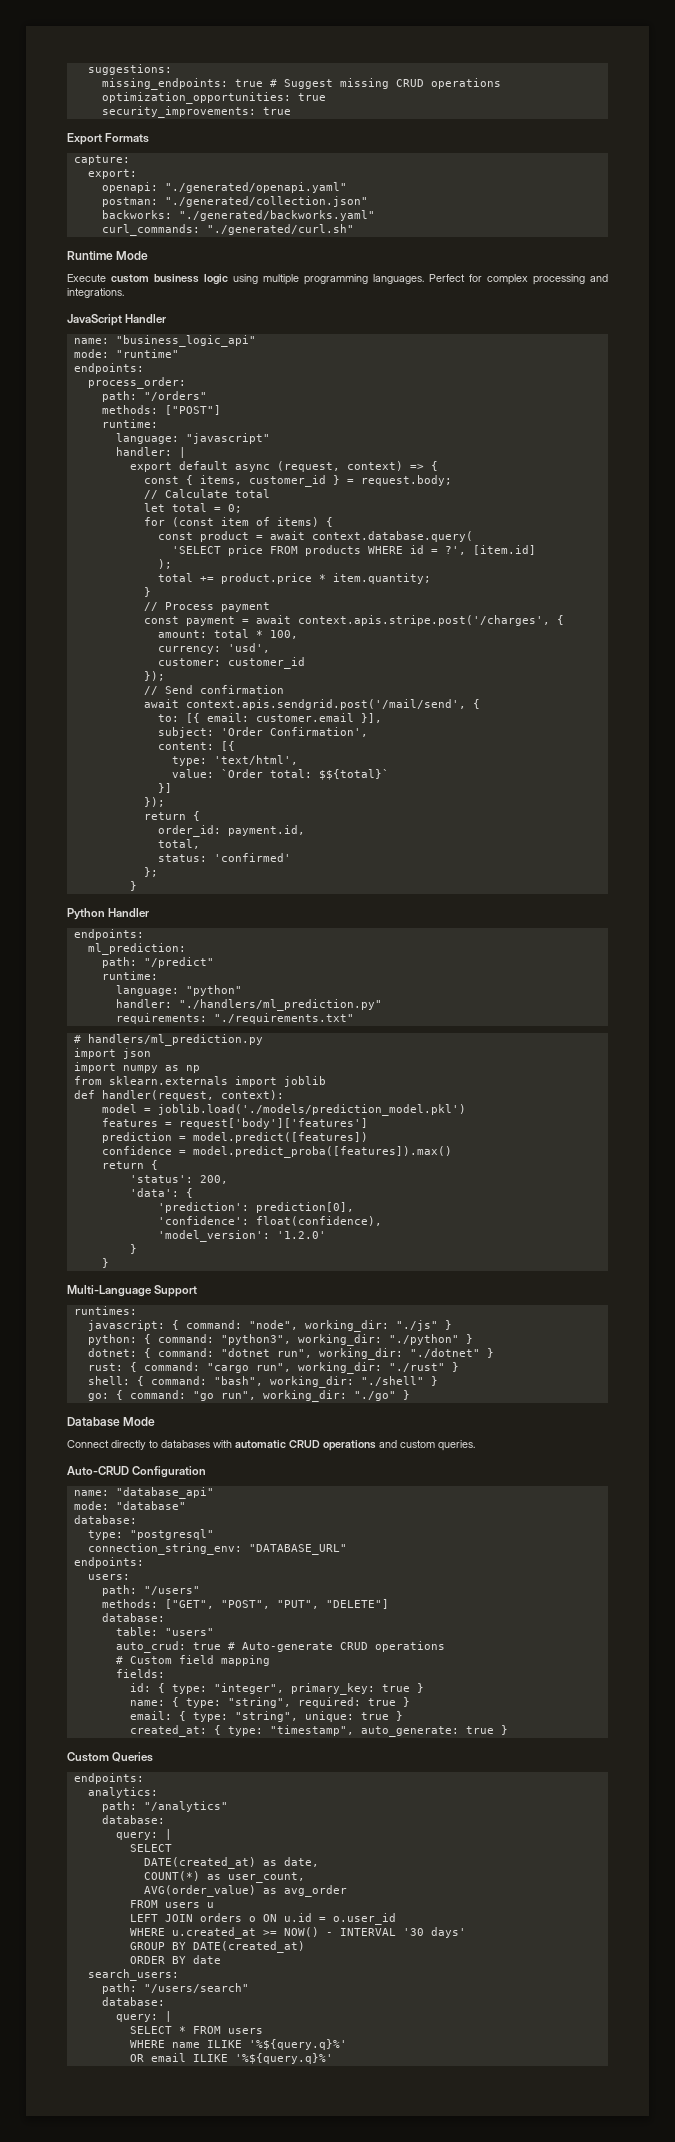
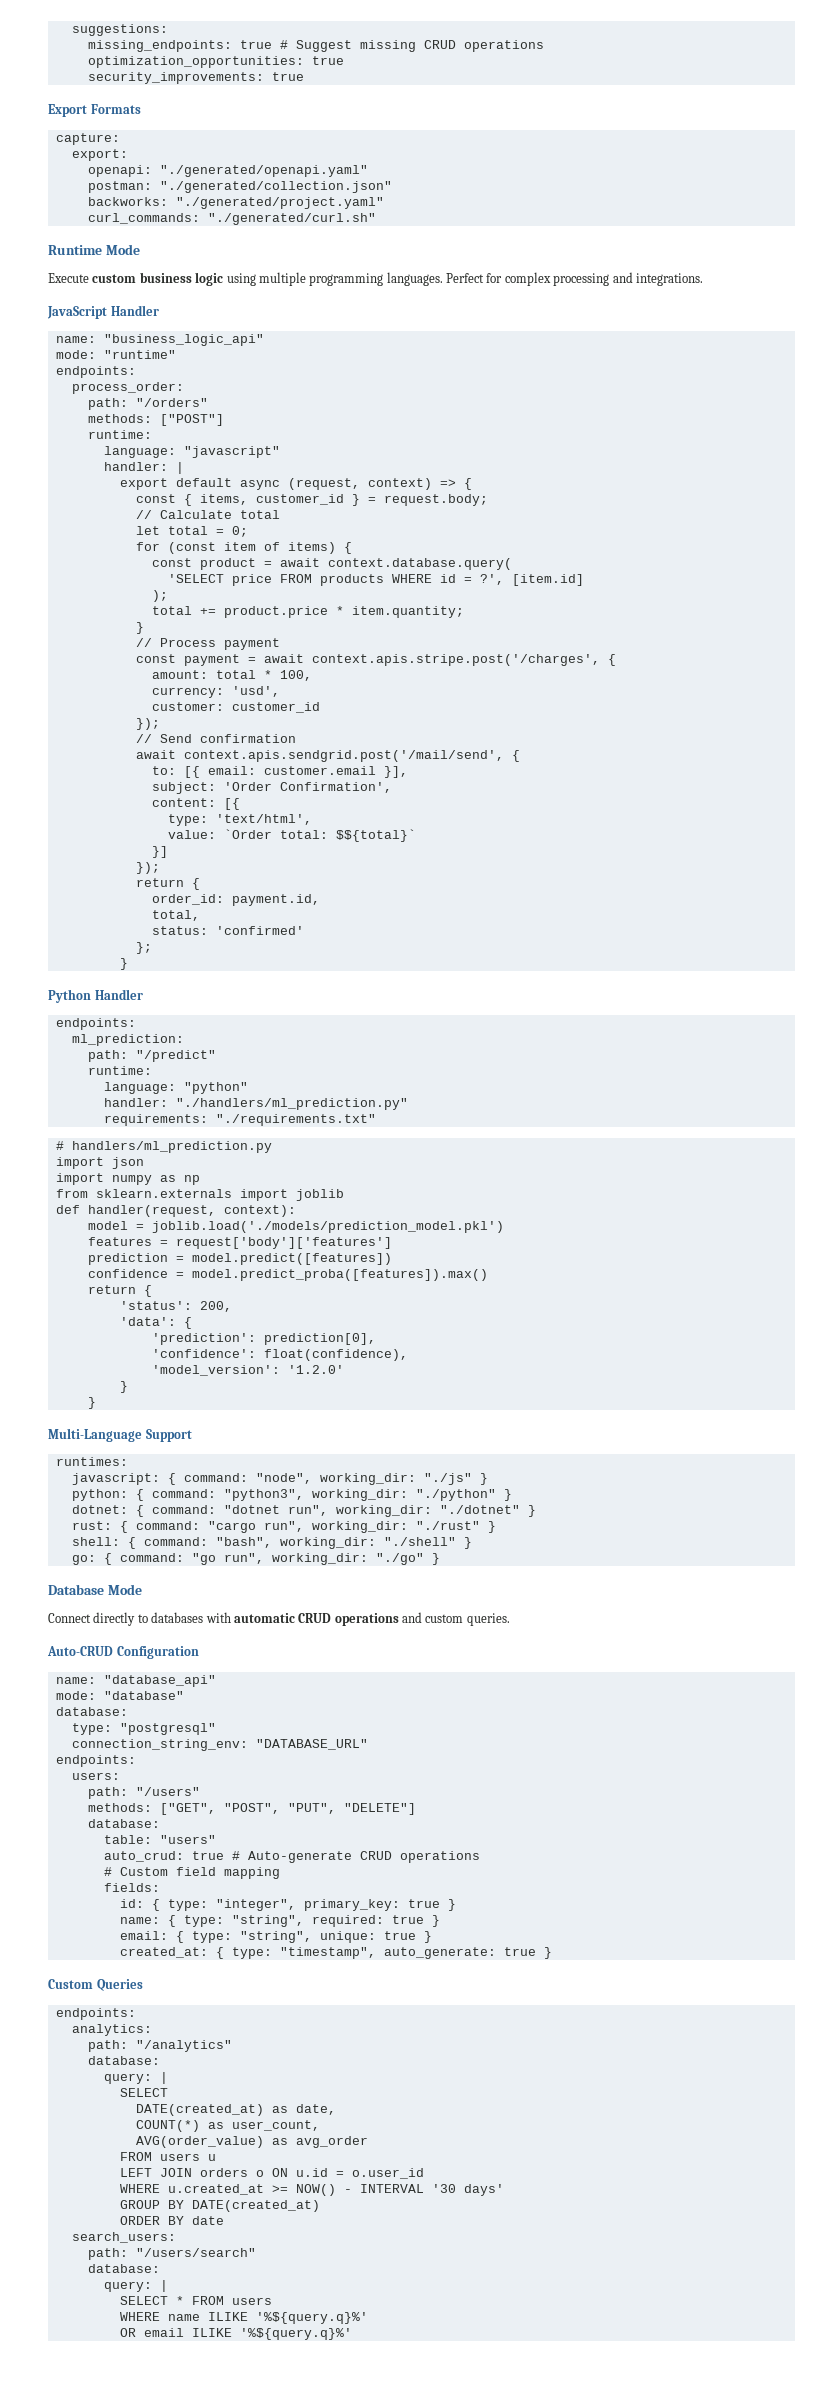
[178,210,375,221] "./generated/backworks.yaml" -> [175,197,384,209] "./generated/project.yaml"

